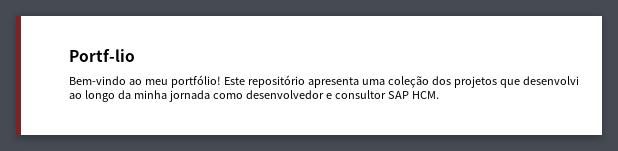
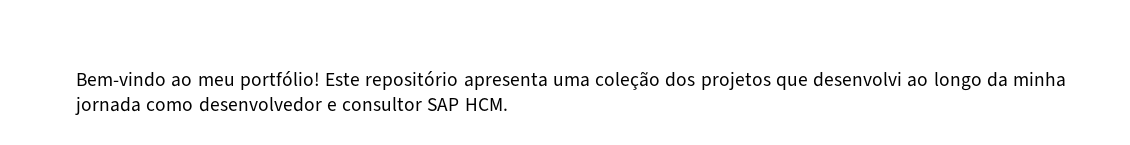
[69,49,135,62] Portf-lio // -> (76, 79) none

